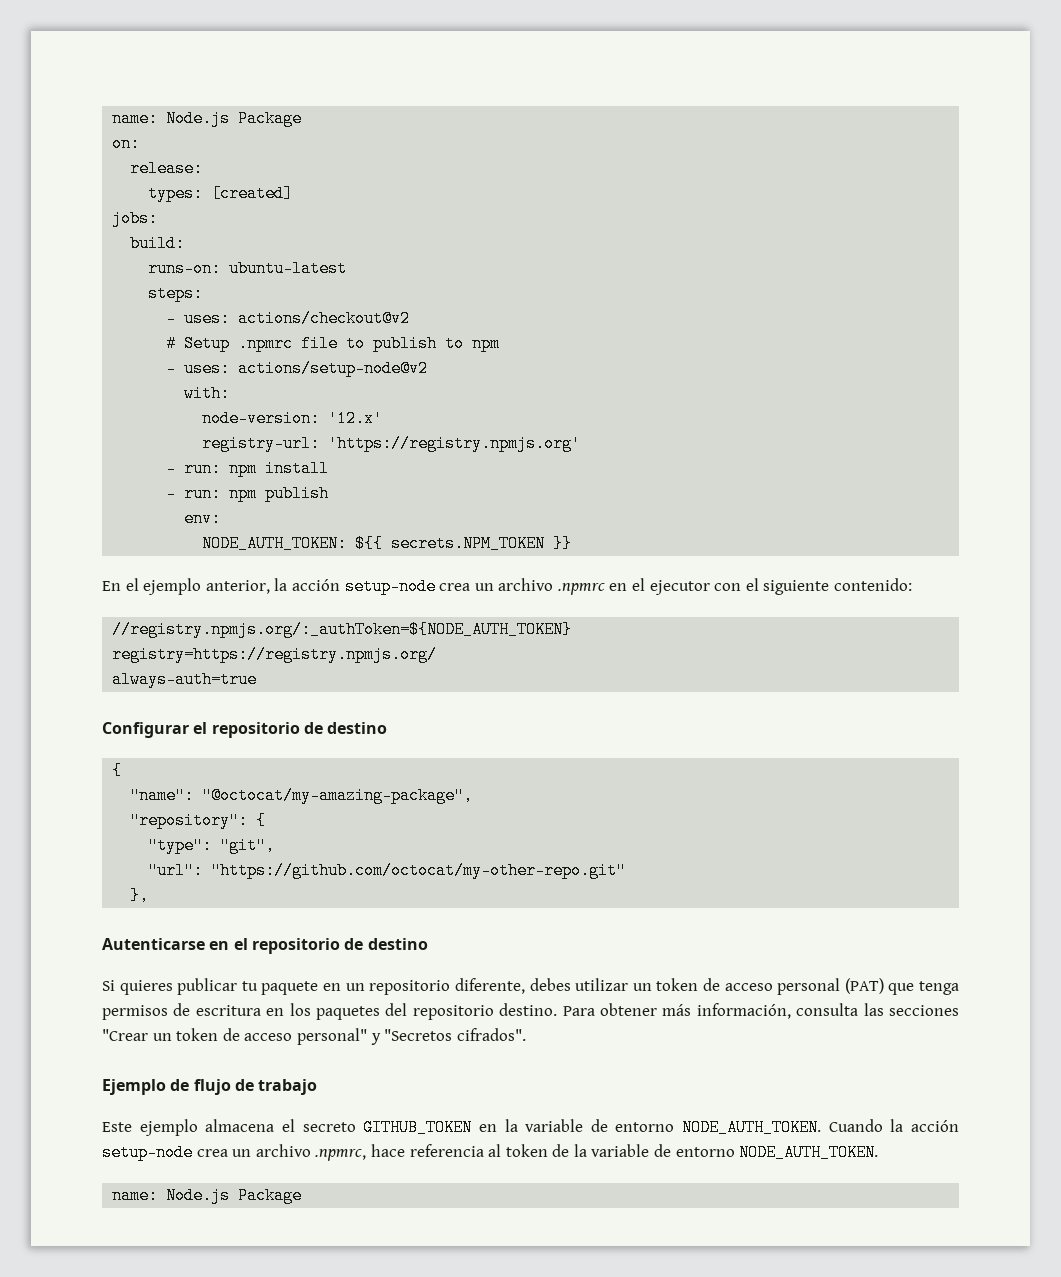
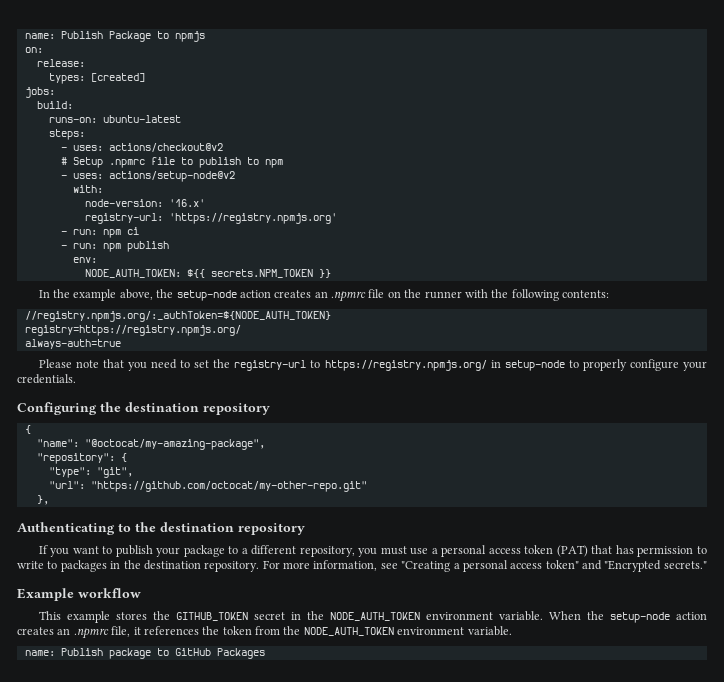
[112,110,303,127] name: Node.js Package -> [24,31,205,42] name: Publish Package to npmjs
[328,410,384,427] '12.x' -> [168,199,205,207] '16.x'
[265,460,330,477] install -> [126,227,139,235] ci
[102,578,913,595] [112,621,573,638] [112,646,438,663] [112,671,258,688] [102,722,388,738] En el ejemplo anterior, la acción setup-node crea un archivo .npmrc en el ejecutor con el siguiente contenido: // //registry.npmjs.org/:_authToken=${NODE_AUTH_TOKEN} // registry=https://registry.npmjs.org/ // always-auth=true // Configurar el repositorio de destino -> [38,289,610,302] [24,311,331,322] [24,325,241,336] [24,339,121,349] [38,359,707,371] [17,374,76,384] [17,402,270,415] In the example above, the setup-node action creates an .npmrc file on the runner with the following contents: // //registry.npmjs.org/:_authToken=${NODE_AUTH_TOKEN} // registry=https://registry.npmjs.org/ // always-auth=true // Please note that you need to set the registry-url to https://registry.npmjs.org/ in setup-node to properly configure your credentials. // Configuring the destination repository
[102,938,428,954] [102,978,959,995] [102,1003,959,1020] [102,1028,526,1045] [102,1079,318,1095] [102,1119,959,1136] [102,1144,879,1161] [112,1187,303,1204] Autenticarse en el repositorio de destino // Si quieres publicar tu paquete en un repositorio diferente, debes utilizar un token de acceso personal (PAT) que tenga permisos de escritura en los paquetes del repositorio destino. Para obtener más información, consulta las secciones "Crear un token de acceso personal" y "Secretos cifrados". // Ejemplo de flujo de trabajo // Este ejemplo almacena el secreto GITHUB_TOKEN en la variable de entorno NODE_AUTH_TOKEN. Cuando la acción setup-node crea un archivo .npmrc, hace referencia al token de la variable de entorno NODE_AUTH_TOKEN. // name: Node.js Package -> [17,522,305,535] [38,545,707,557] [17,560,707,572] [17,588,141,601] [38,611,707,623] [17,626,512,639] [24,648,265,659] Authenticating to the destination repository // If you want to publish your package to a different repository, you must use a personal access token (PAT) that has permission to write to packages in the destination repository. For more information, see "Creating a personal access token" and "Encrypted secrets." // Example workflow // This example stores the GITHUB_TOKEN secret in the NODE_AUTH_TOKEN environment variable. When the setup-node action creates an .npmrc file, it references the token from the NODE_AUTH_TOKEN environment variable. // name: Publish package to GitHub Packages

